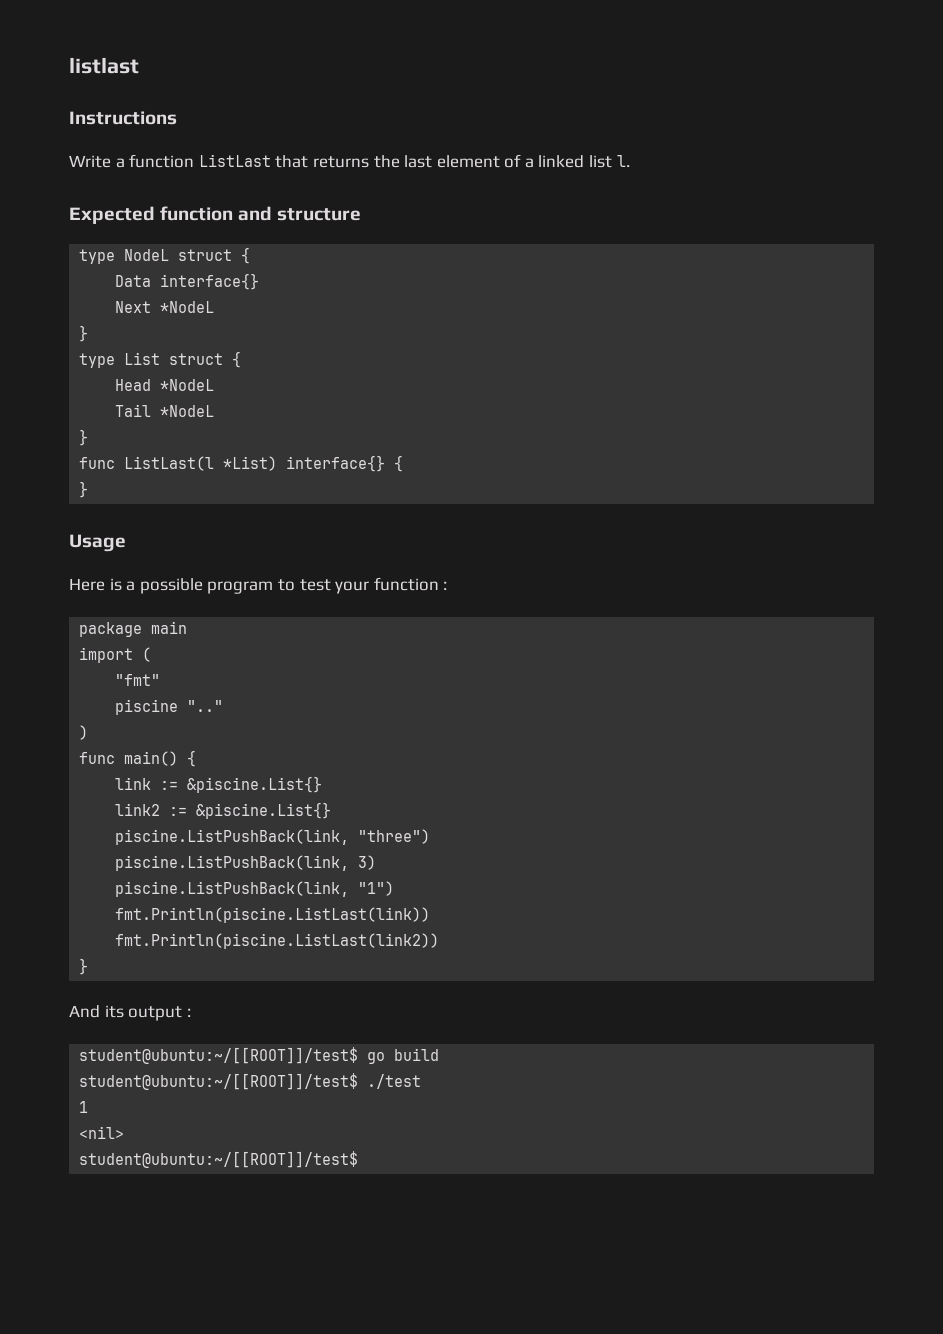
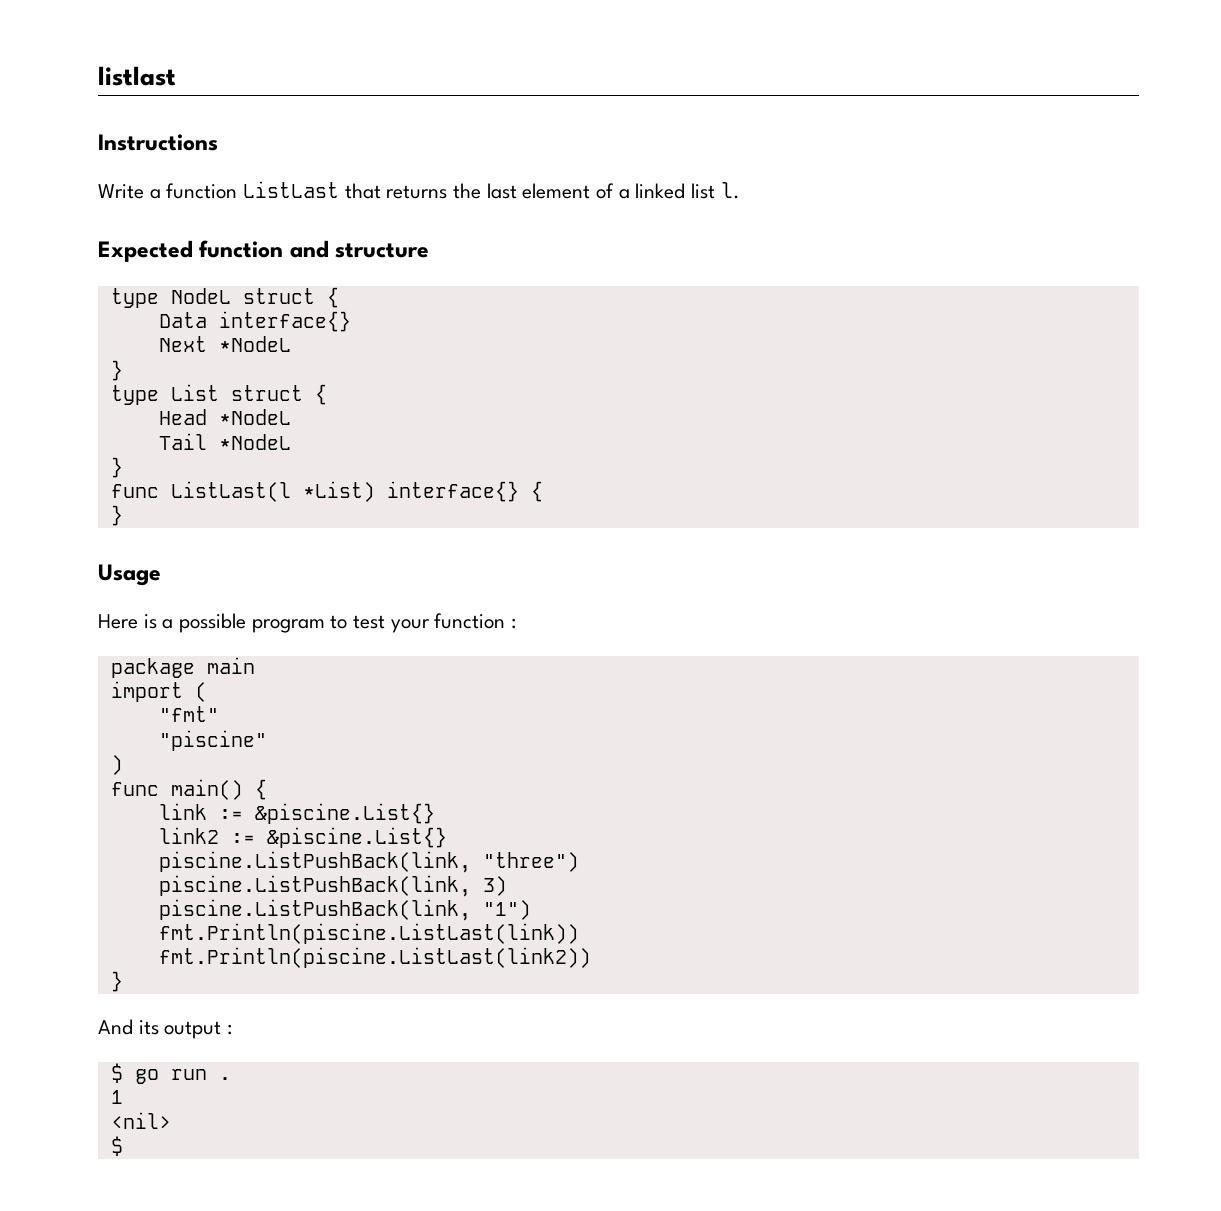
[115,699,224,715] piscine ".." -> [158,730,267,751] "piscine"
[79,1047,440,1064] [79,1073,422,1090] student@ubuntu:~/[[ROOT]]/test$ go build // student@ubuntu:~/[[ROOT]]/test$ ./test -> [110,1063,231,1084] $ go run .
[79,1151,359,1168] student@ubuntu:~/[[ROOT]]/test$ -> [110,1136,123,1156] $

